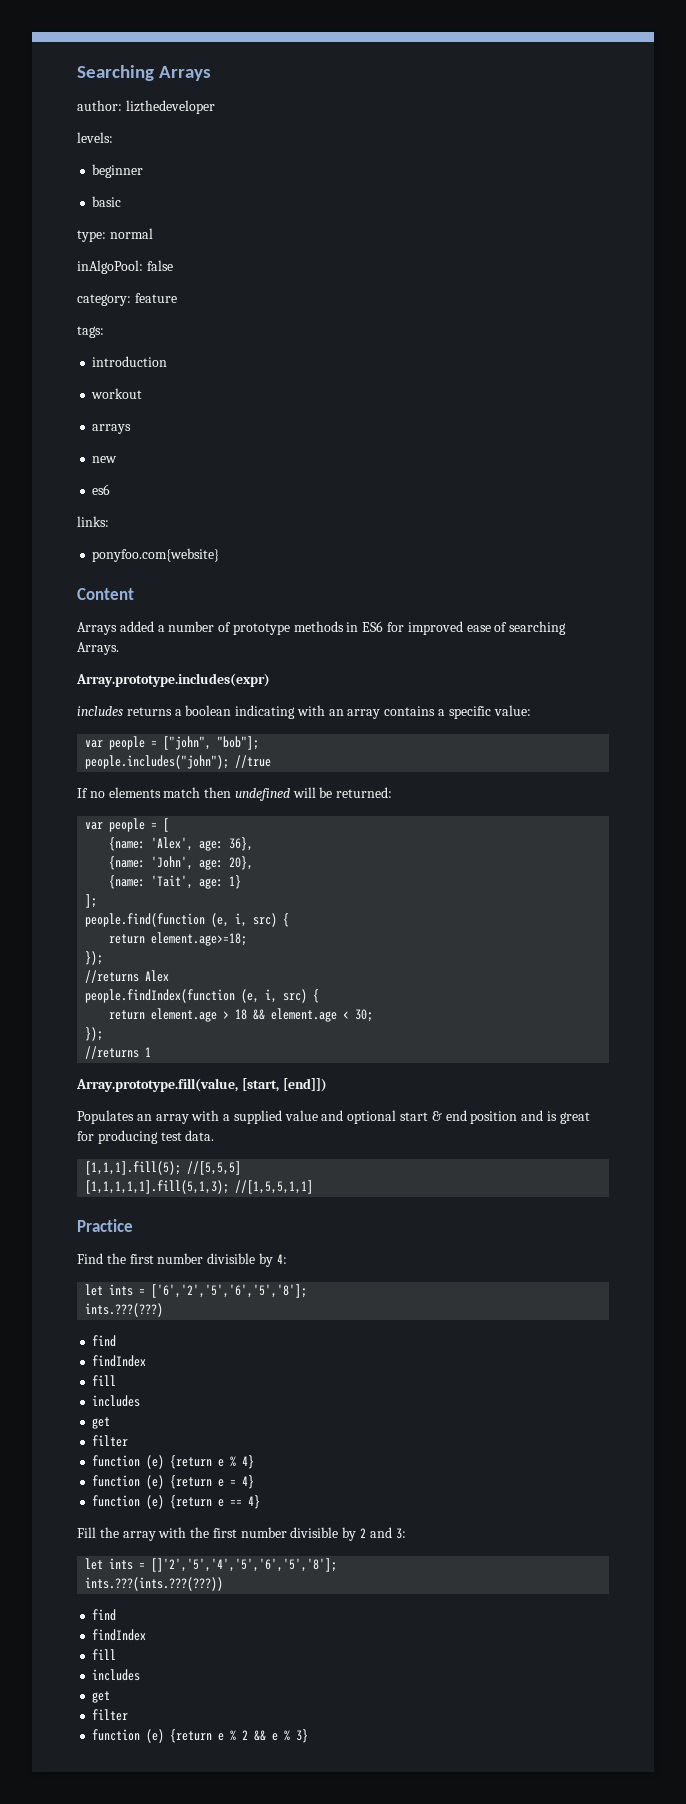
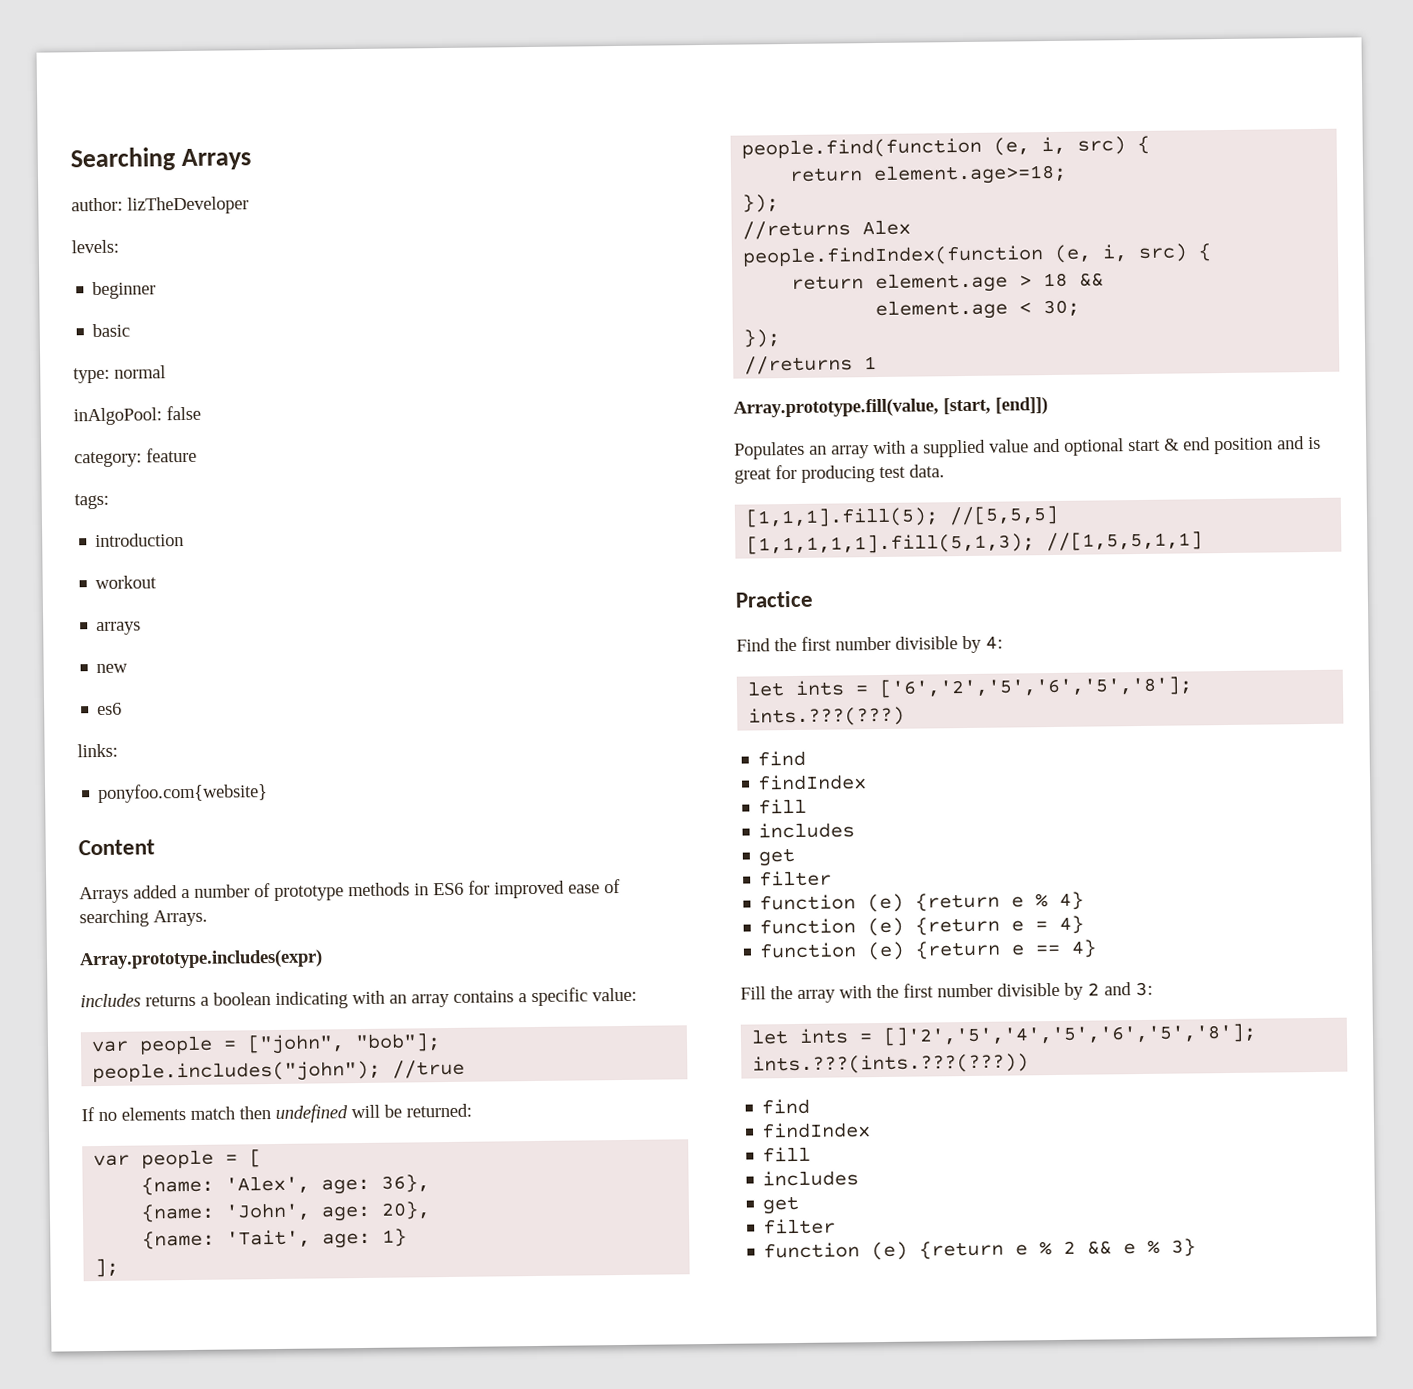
[125,100,215,114] lizthedeveloper -> [127,196,249,215] lizTheDeveloper
(266, 1014) none -> (1105, 279) //

